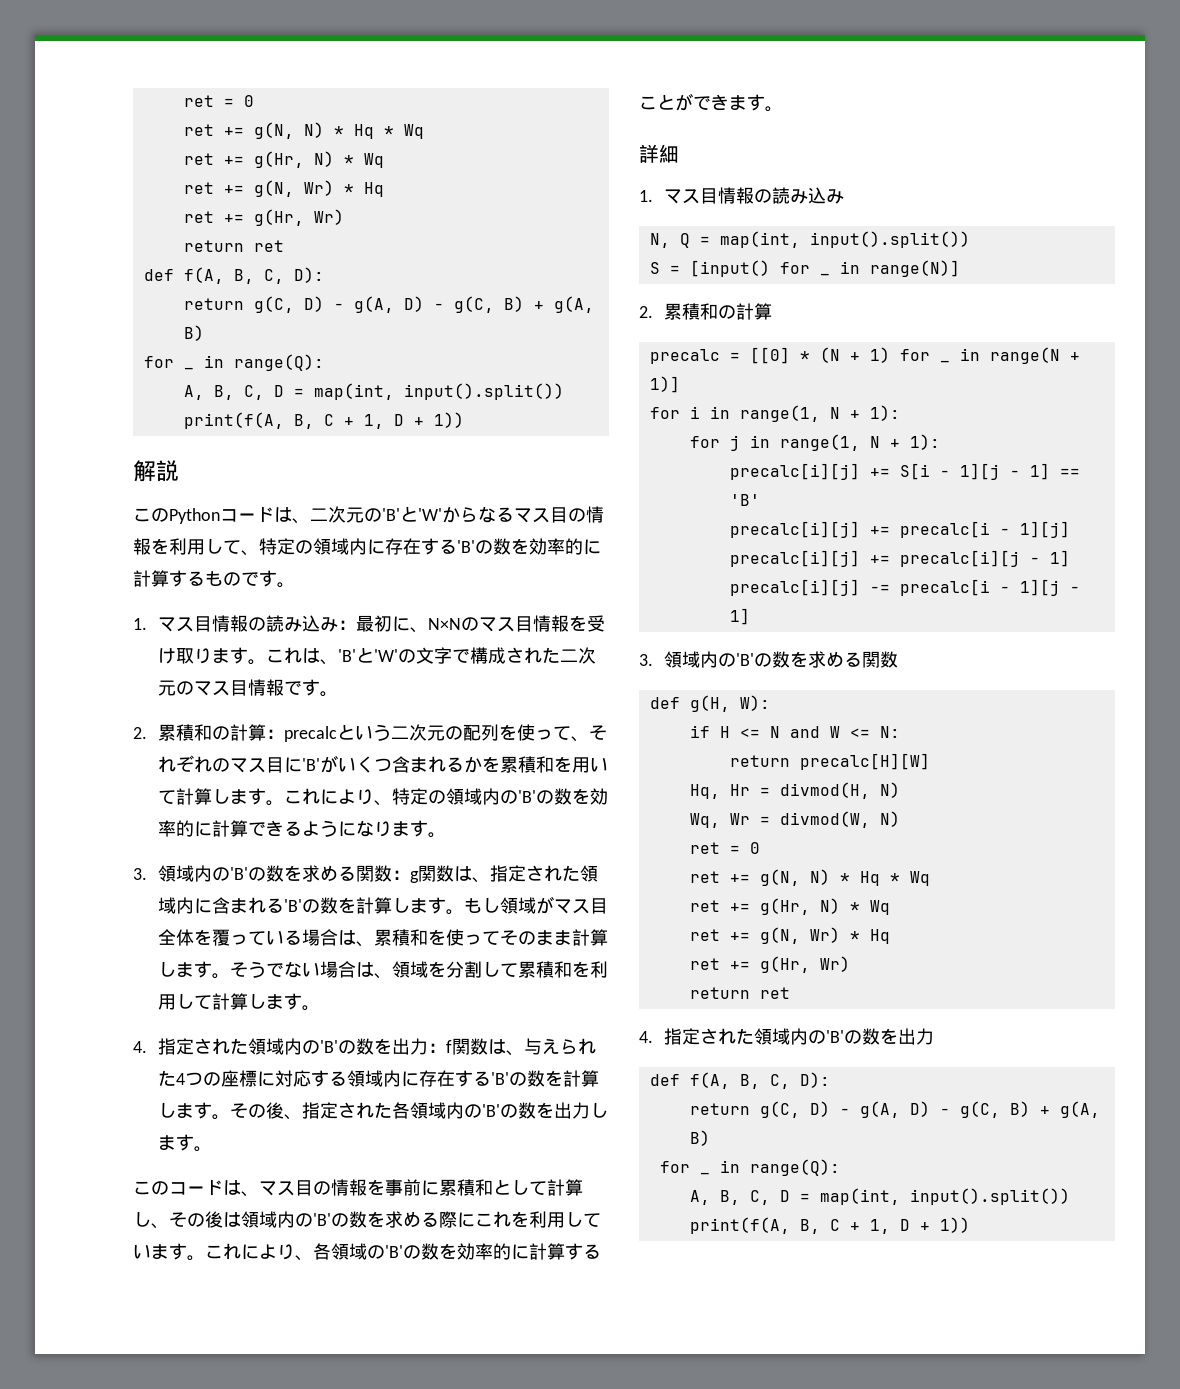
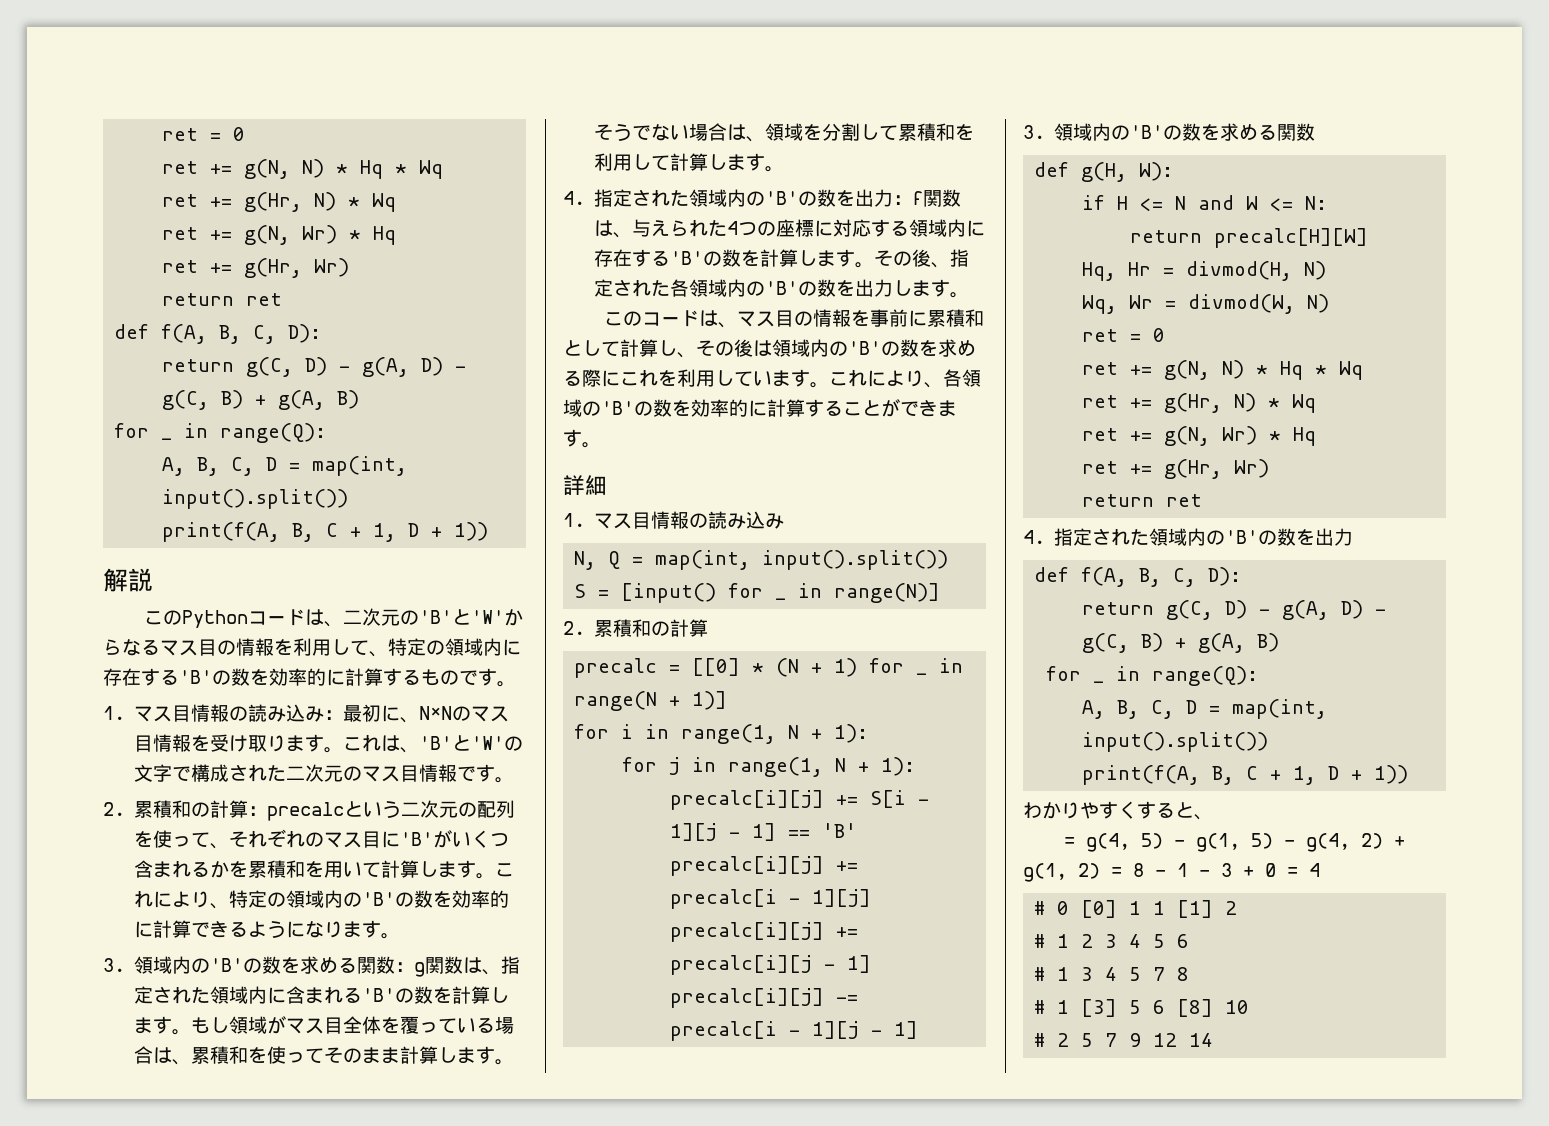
(970, 1225) none -> [1023,801,1213,820] [1063,833,1405,852] [1023,863,1320,882] [1034,900,1238,918] [1034,934,1190,948] [1034,967,1190,981] [1034,999,1250,1017] [1034,1033,1214,1047] // わかりやすくすると、 // = g(4, 5) - g(1, 5) - g(4, 2) + g(1, 2) = 8 - 1 - 3 + 0 = 4 // # 0 [0] 1 1 [1] 2 // # 1 2 3 4 5 6 // # 1 3 4 5 7 8 // # 1 [3] 5 6 [8] 10 // # 2 5 7 9 12 14

